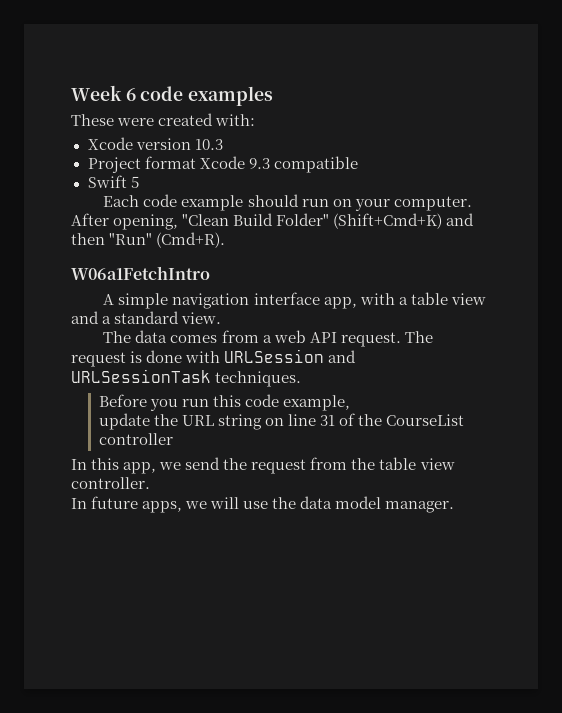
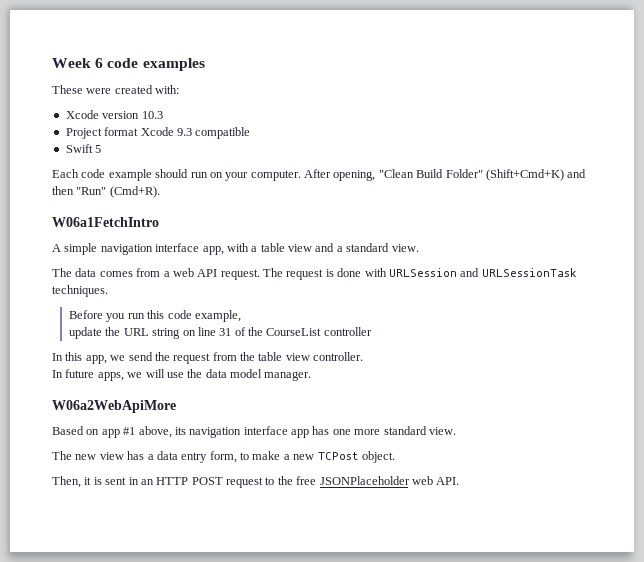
(455, 507) none -> [52,400,176,413] [52,426,456,438] [52,451,395,463] [52,476,460,488] // W06a2WebApiMore // Based on app #1 above, its navigation interface app has one more standard view. // The new view has a data entry form, to make a new TCPost object. // Then, it is sent in an HTTP POST request to the free JSONPlaceholder web API.

